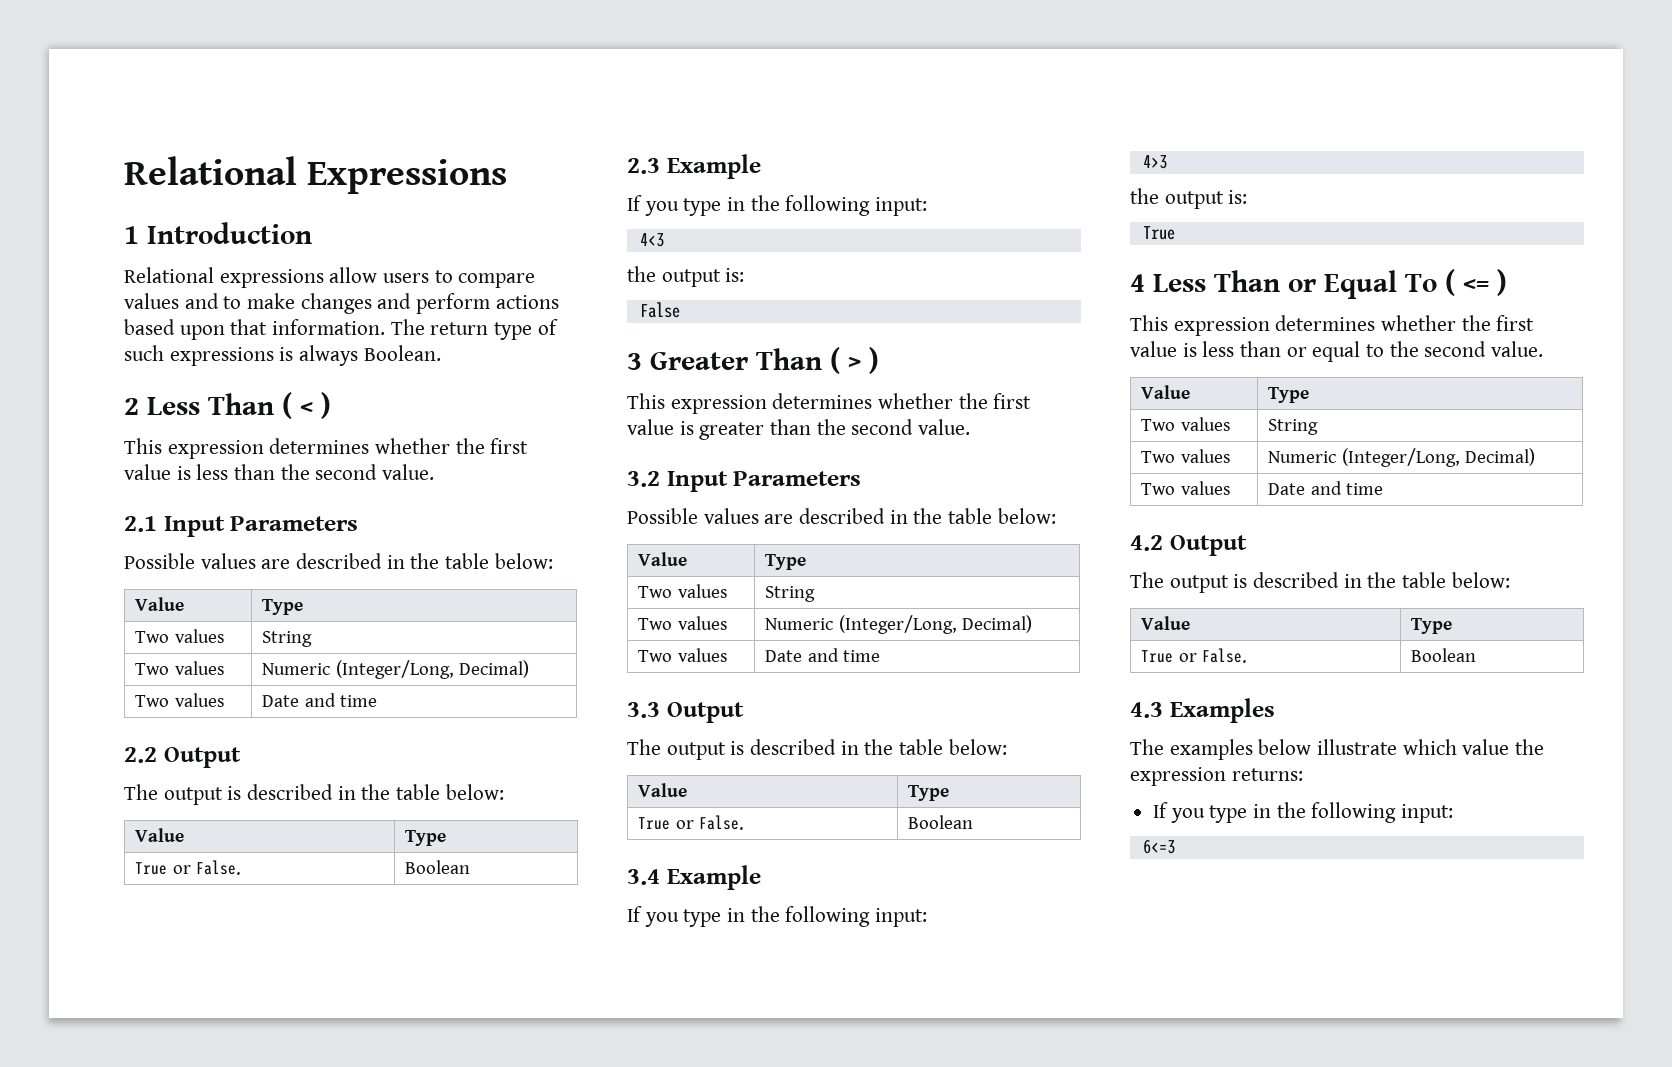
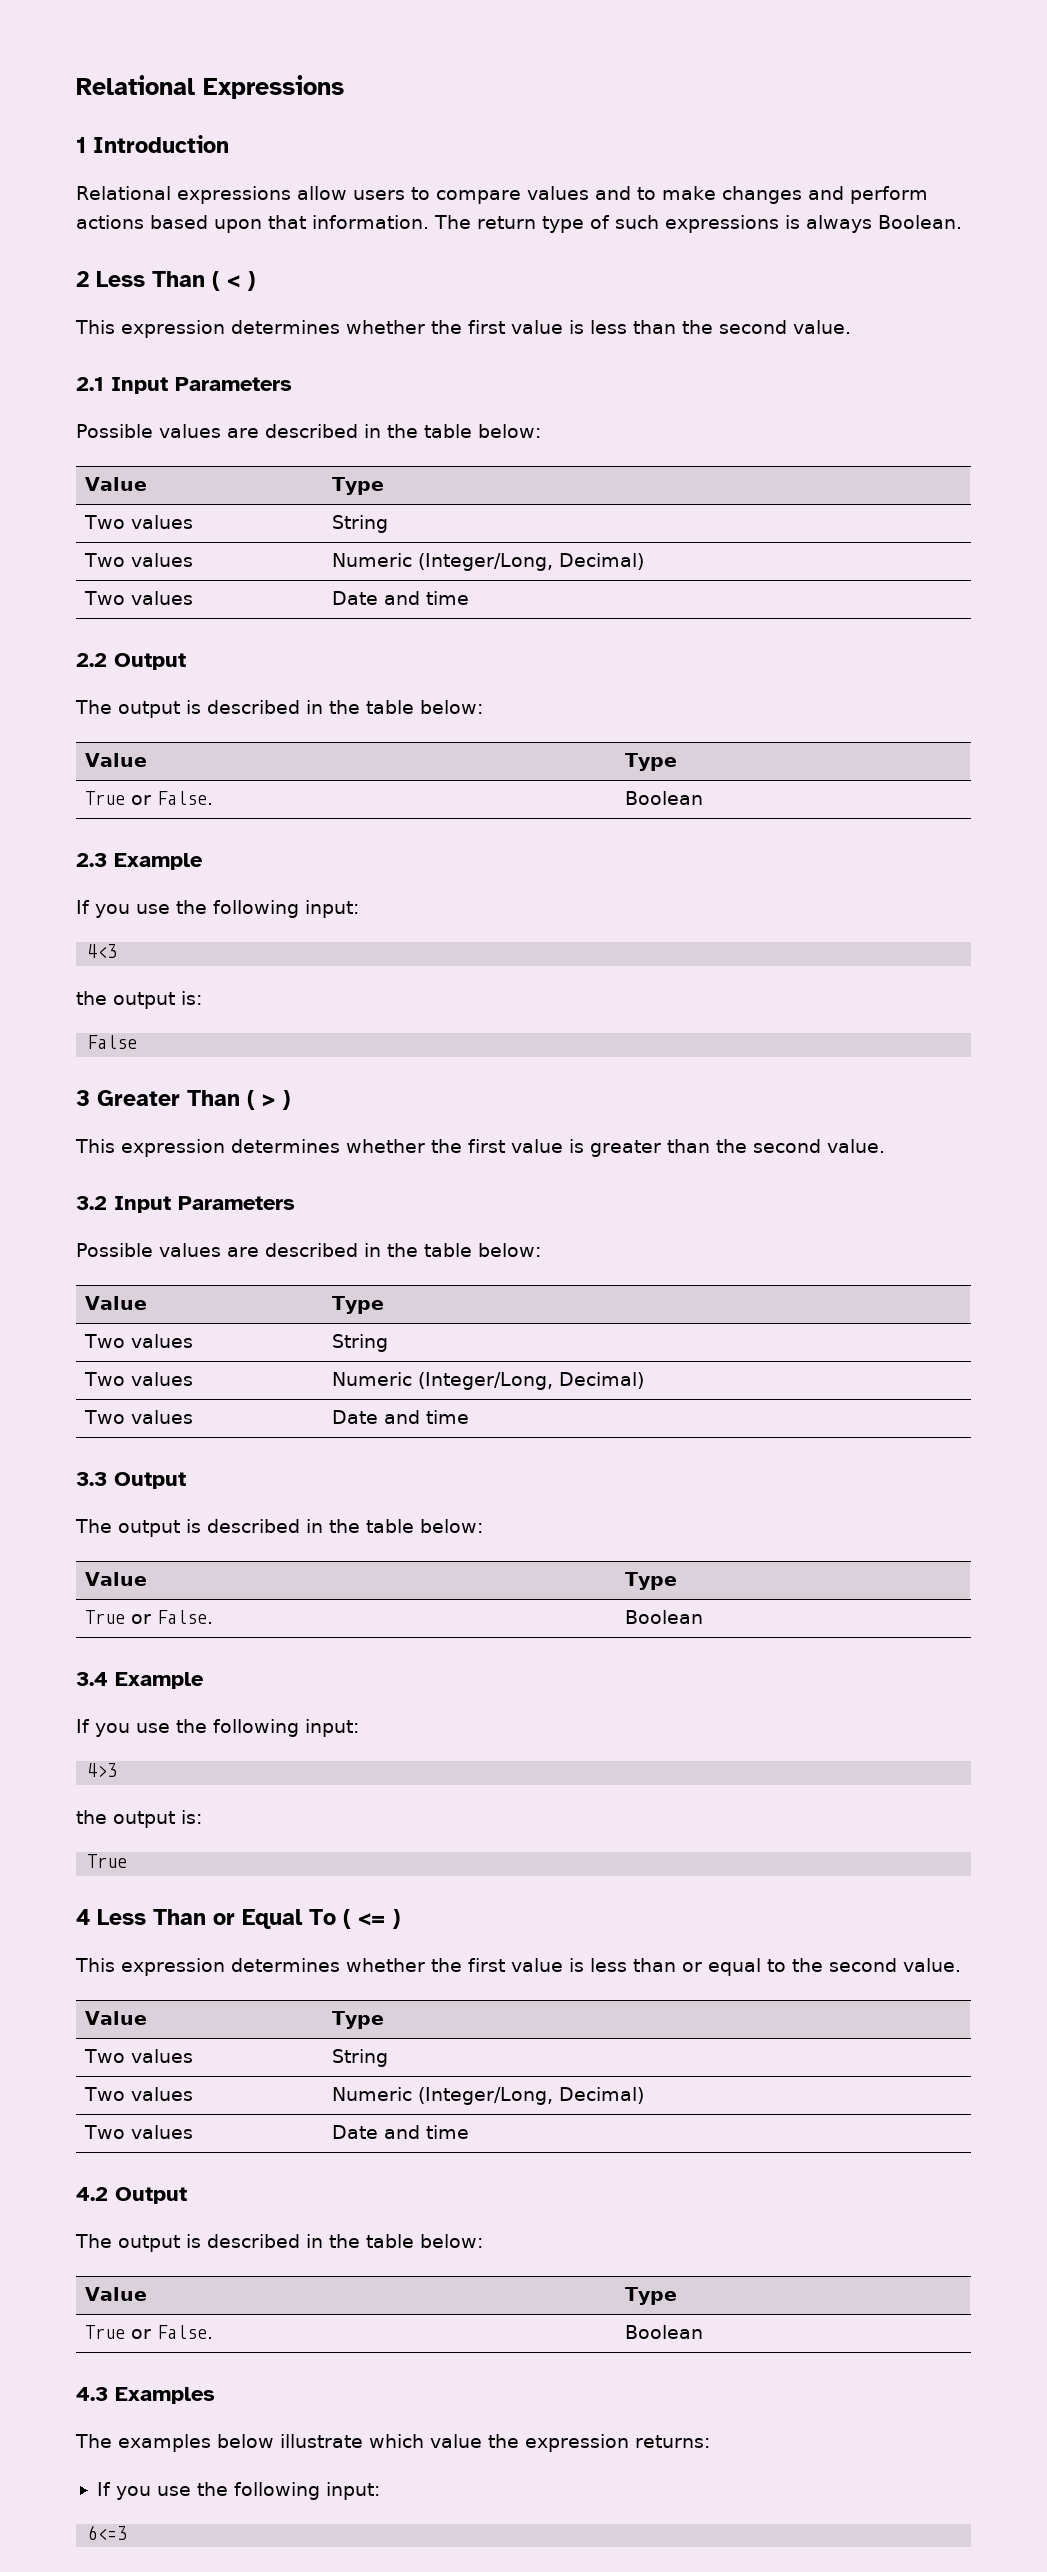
[683,197,746,216] type in -> [136,904,170,914] use
[683,908,746,927] type in -> [136,1723,170,1733] use
[1209,804,1272,823] type in -> [156,2486,191,2496] use

